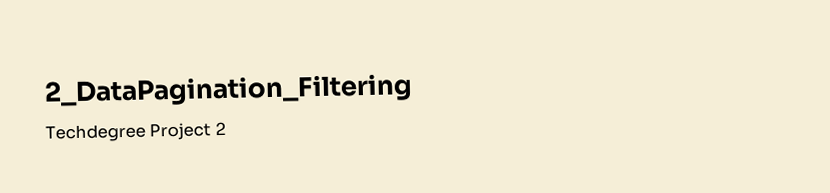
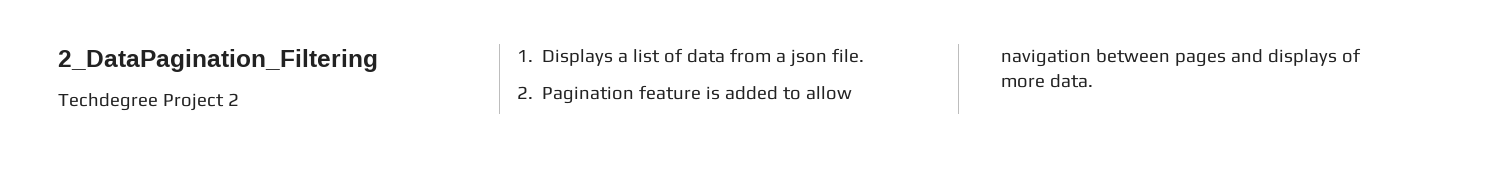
(226, 128) none -> [517,48,865,67] [517,85,853,104] [1001,48,1362,67] [1001,74,1094,88] // 1. Displays a list of data from a json file. // 2. Pagination feature is added to allow navigation between pages and displays of more data.

